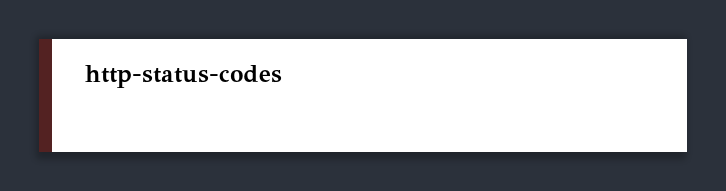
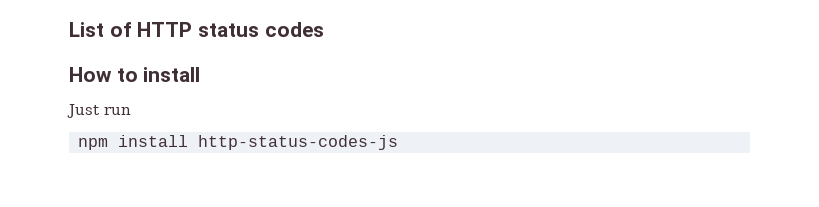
[85,65,282,88] http-status-codes -> [69,22,324,37] [69,67,201,82] [67,104,131,118] [78,135,398,150] List of HTTP status codes // How to install // Just run // npm install http-status-codes-js

